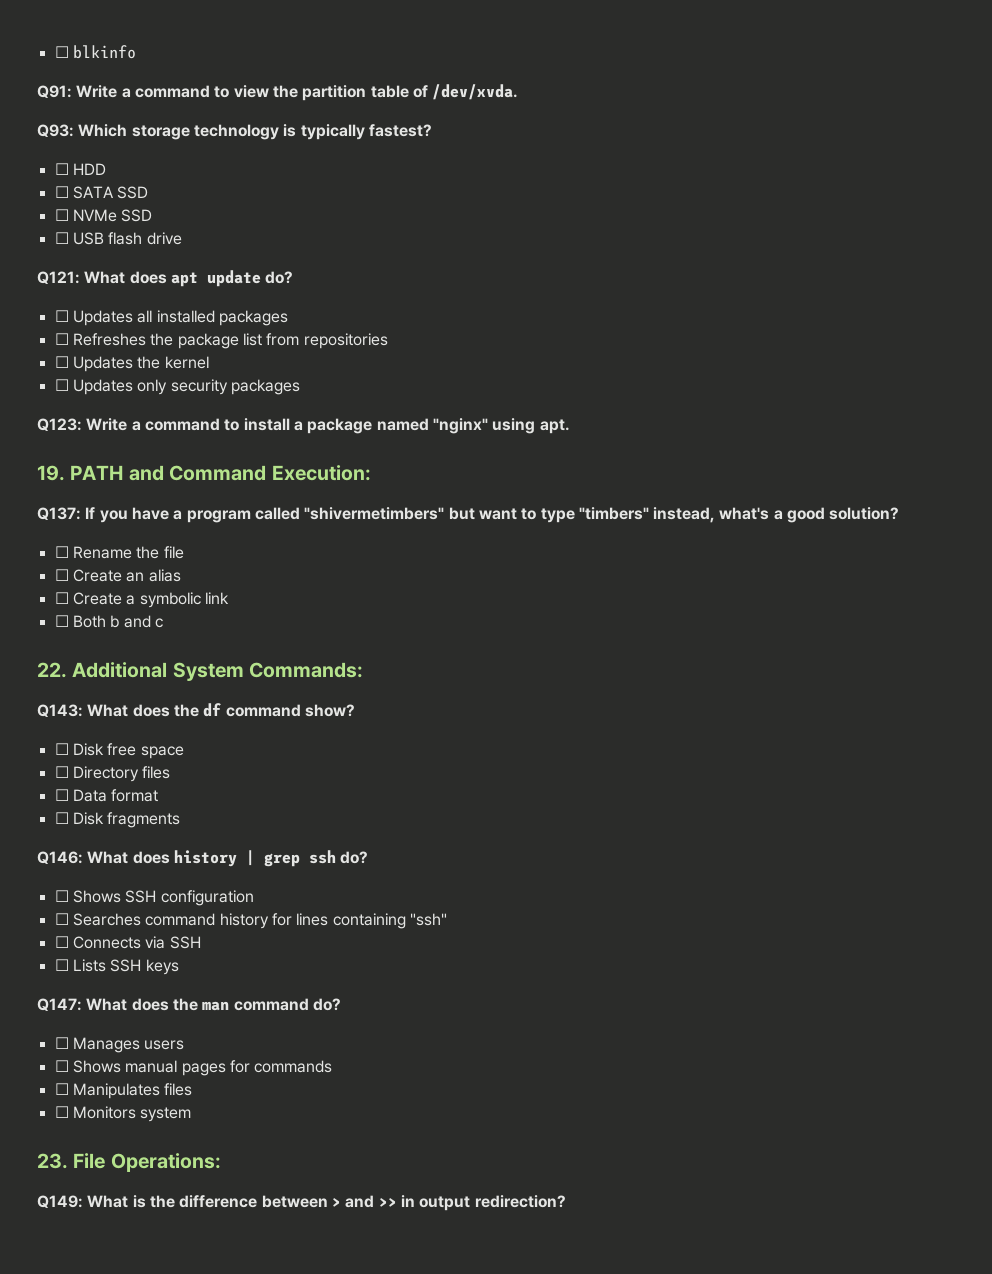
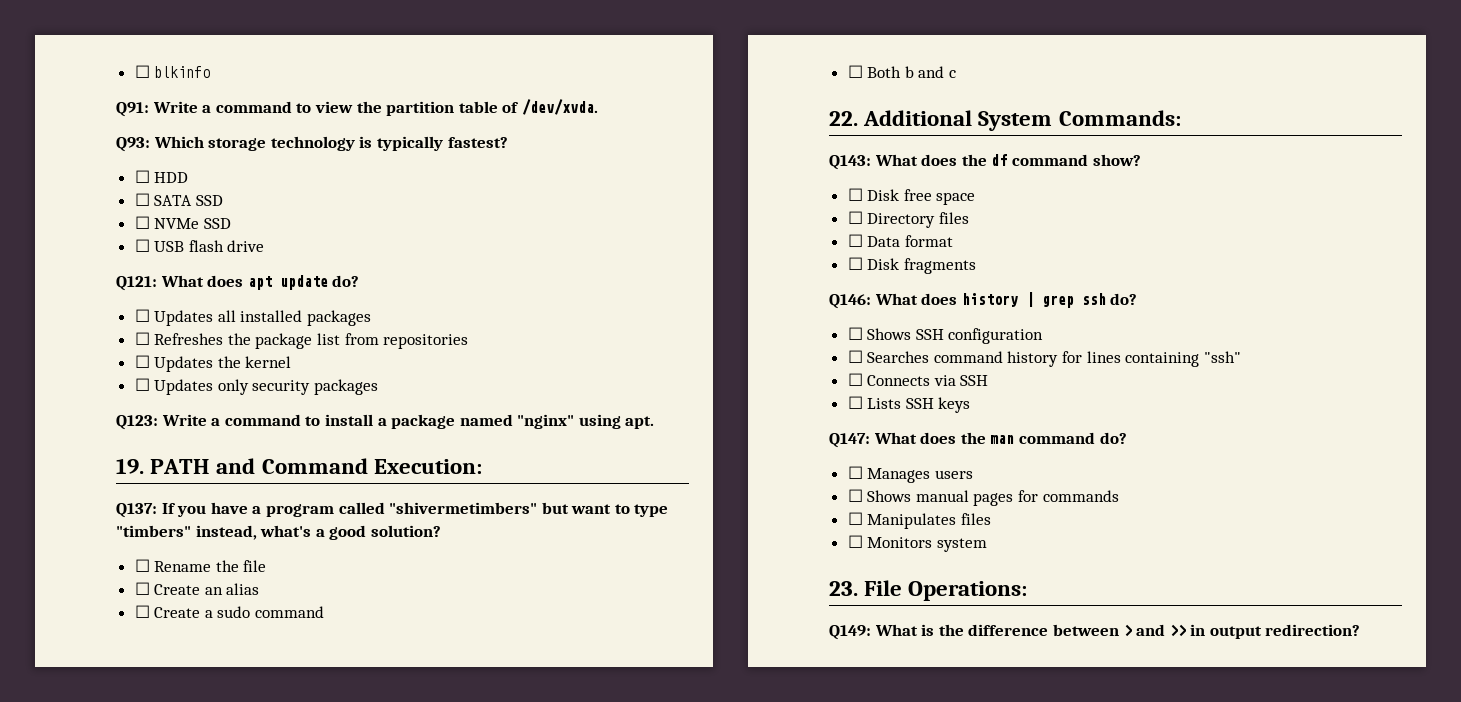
[139,592,229,608] symbolic link -> [217,606,325,618] sudo command

